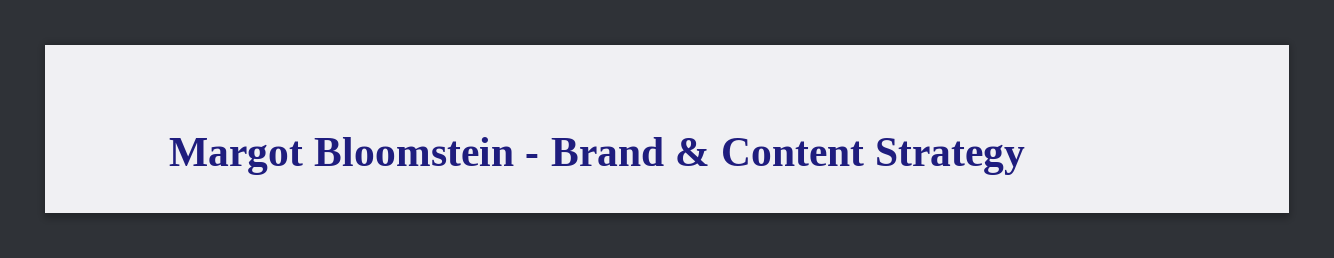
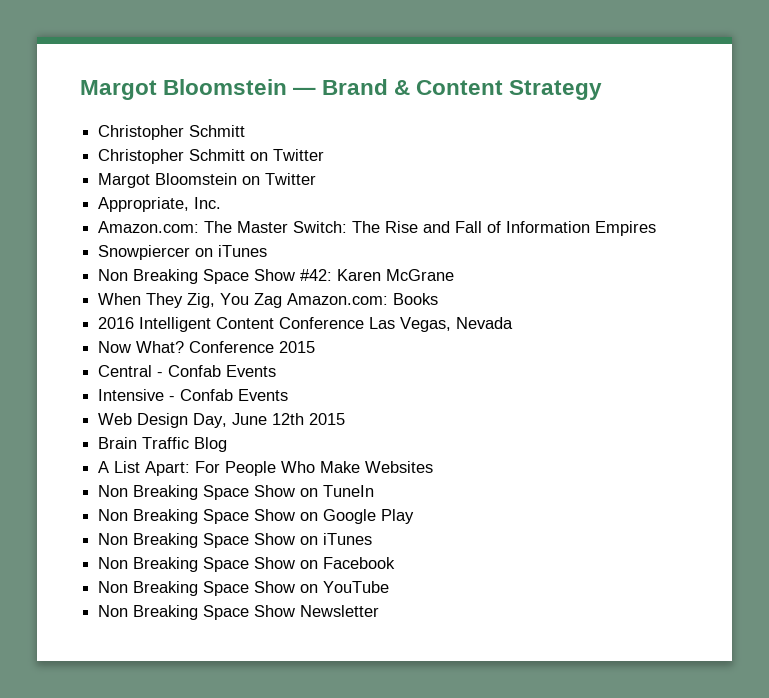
[169,137,540,175] Margot Bloomstein - -> [80,79,317,100] Margot Bloomstein —
(1026, 156) none -> [98,125,246,140] [98,149,325,164] [98,173,317,188] [98,197,222,212] [98,221,657,236] [98,245,268,260] [98,269,455,284] [98,293,439,308] [98,317,514,332] [98,341,316,353] [98,365,277,377] [98,389,289,401] [98,413,346,428] [98,437,228,452] [98,461,434,476] [98,485,375,500] [98,509,415,524] [98,533,373,548] [98,557,396,572] [98,581,390,596] [98,605,380,620] // Christopher Schmitt // Christopher Schmitt on Twitter // Margot Bloomstein on Twitter // Appropriate, Inc. // Amazon.com: The Master Switch: The Rise and Fall of Information Empires // Snowpiercer on iTunes // Non Breaking Space Show #42: Karen McGrane // When They Zig, You Zag Amazon.com: Books // 2016 Intelligent Content Conference Las Vegas, Nevada // Now What? Conference 2015 // Central - Confab Events // Intensive - Confab Events // Web Design Day, June 12th 2015 // Brain Traffic Blog // A List Apart: For People Who Make Websites // Non Breaking Space Show on TuneIn // Non Breaking Space Show on Google Play // Non Breaking Space Show on iTunes // Non Breaking Space Show on Facebook // Non Breaking Space Show on YouTube // Non Breaking Space Show Newsletter

